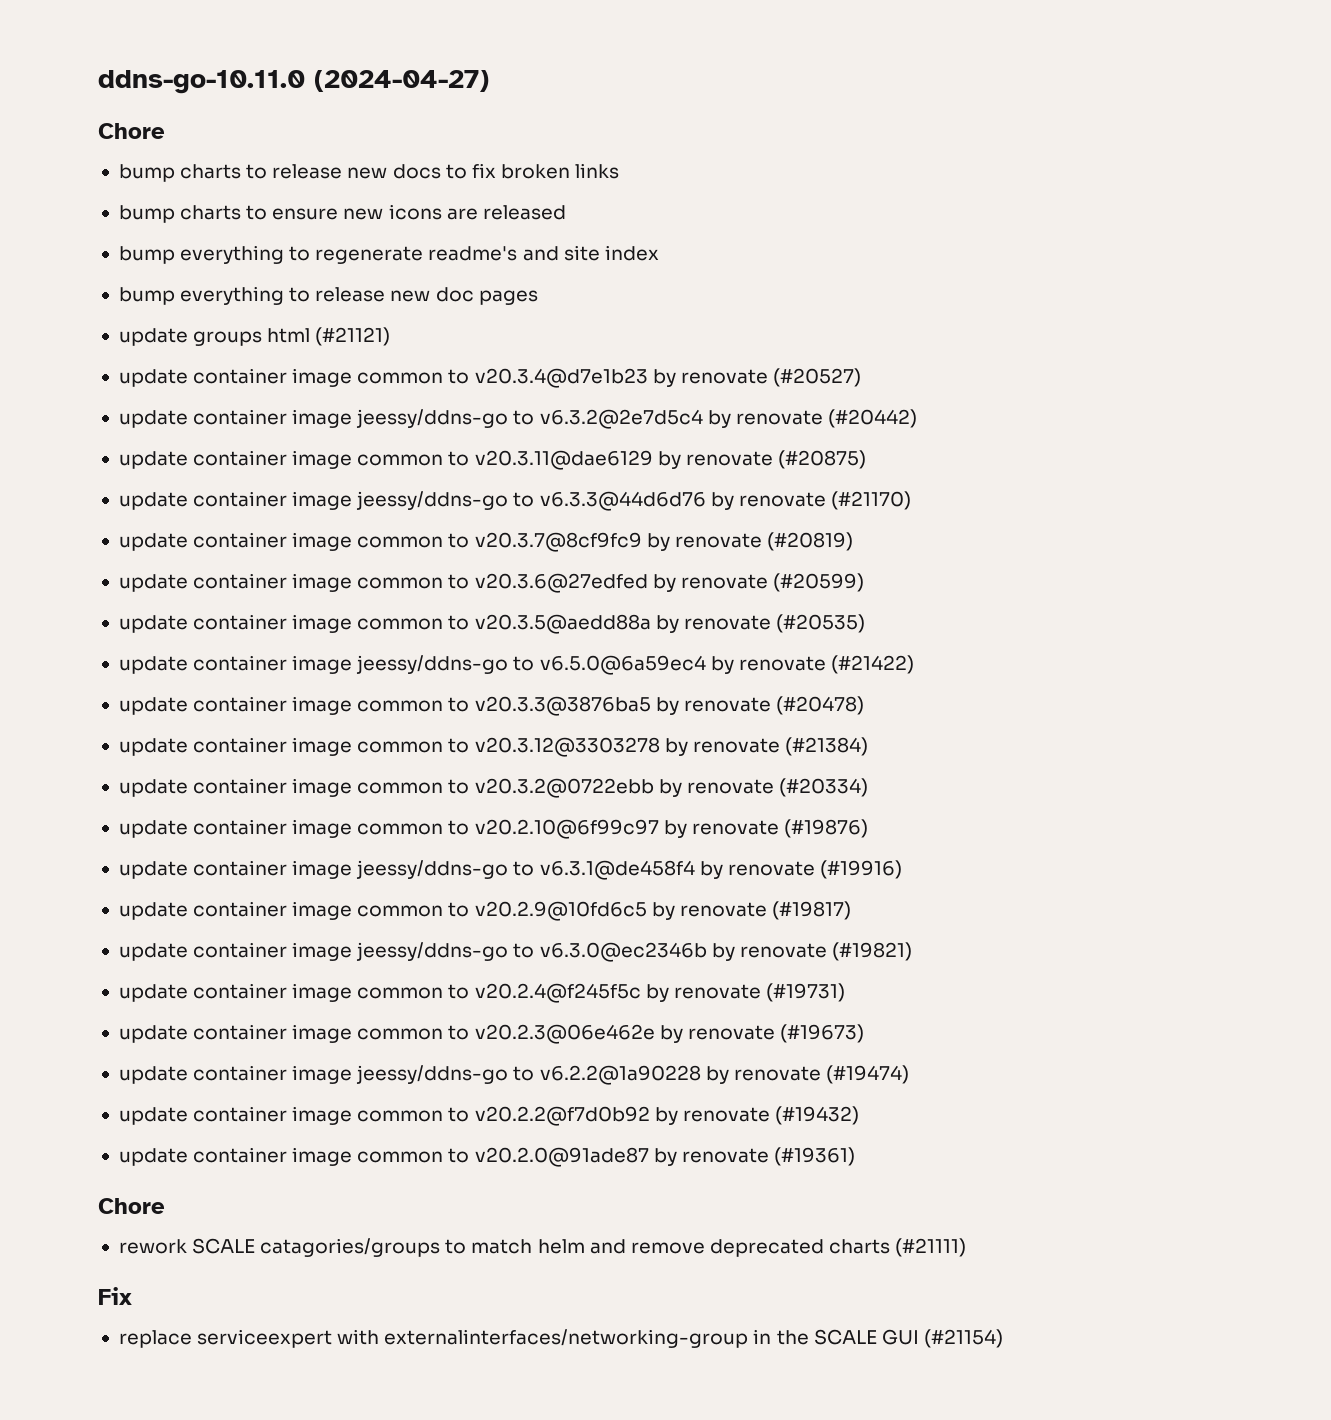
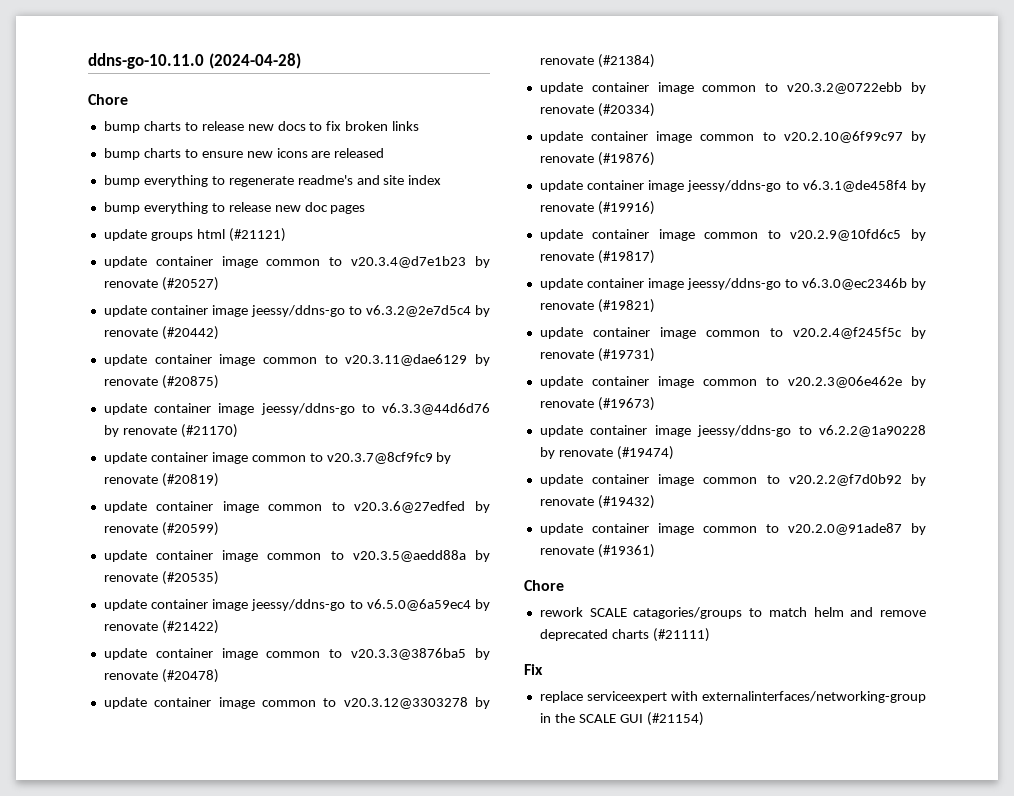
[314,70,489,92] (2024-04-27) -> [208,53,301,69] (2024-04-28)

